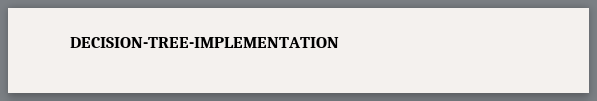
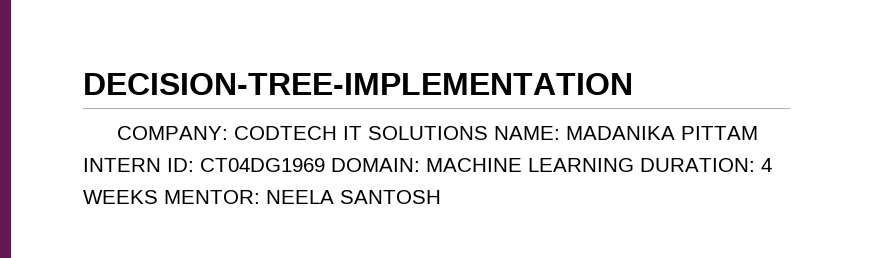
(339, 42) none -> [117,126,759,140] [83,158,772,172] [83,190,441,204] // COMPANY: CODTECH IT SOLUTIONS NAME: MADANIKA PITTAM INTERN ID: CT04DG1969 DOMAIN: MACHINE LEARNING DURATION: 4 WEEKS MENTOR: NEELA SANTOSH

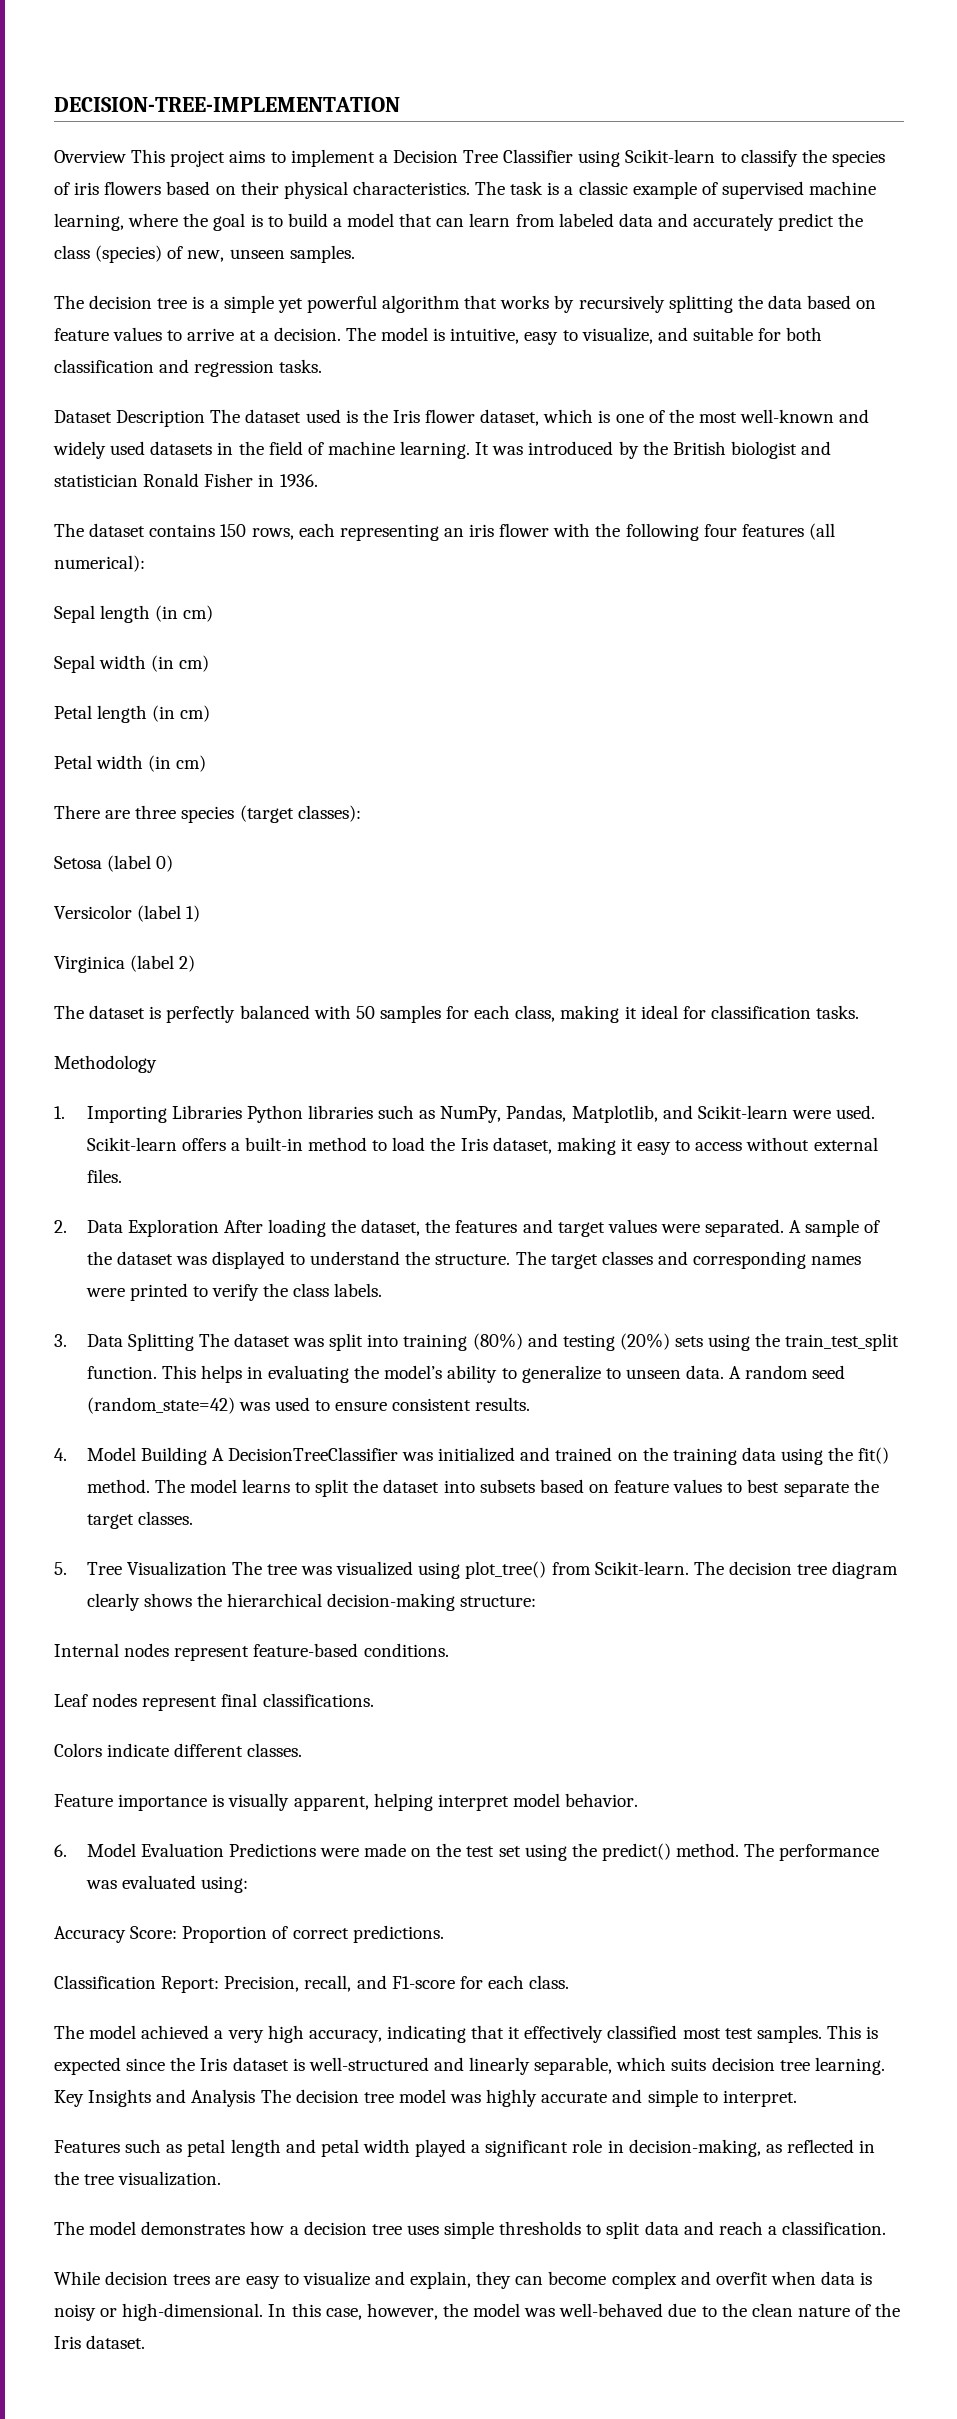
[117,126,759,140] [83,158,772,172] [83,190,441,204] COMPANY: CODTECH IT SOLUTIONS NAME: MADANIKA PITTAM INTERN ID: CT04DG1969 DOMAIN: MACHINE LEARNING DURATION: 4 WEEKS MENTOR: NEELA SANTOSH -> [54,149,885,167] [54,181,877,199] [54,213,864,231] [54,245,355,263] [54,295,877,313] [54,327,823,345] [54,359,323,377] [54,409,870,427] [53,441,832,459] [54,473,318,487] [54,523,835,541] [54,555,145,572] [54,605,214,623] [54,655,210,673] [54,705,211,723] [54,755,207,772] [54,805,361,823] [54,855,174,872] [54,905,201,922] [54,955,196,973] [54,1005,860,1023] [54,1055,157,1073] [54,1105,876,1123] [86,1137,878,1155] [86,1169,122,1183] [54,1219,881,1237] [86,1251,862,1269] [85,1283,383,1301] [54,1333,900,1351] [86,1365,846,1383] [86,1397,531,1414] [54,1447,890,1465] [86,1479,879,1497] [86,1511,193,1529] [54,1561,899,1579] [86,1593,537,1611] [54,1643,449,1661] [54,1693,374,1711] [54,1743,303,1757] [54,1793,639,1811] [54,1843,880,1861] [85,1875,248,1893] [54,1925,444,1943] [54,1975,570,1993] [54,2025,879,2043] [54,2057,885,2075] [54,2089,797,2107] [54,2139,876,2157] [54,2171,222,2186] [54,2221,887,2239] [54,2271,873,2289] [54,2303,901,2321] [54,2335,146,2349] Overview This project aims to implement a Decision Tree Classifier using Scikit-learn to classify the species of iris flowers based on their physical characteristics. The task is a classic example of supervised machine learning, where the goal is to build a model that can learn from labeled data and accurately predict the class (species) of new, unseen samples. // The decision tree is a simple yet powerful algorithm that works by recursively splitting the data based on feature values to arrive at a decision. The model is intuitive, easy to visualize, and suitable for both classification and regression tasks. // Dataset Description The dataset used is the Iris flower dataset, which is one of the most well-known and widely used datasets in the field of machine learning. It was introduced by the British biologist and statistician Ronald Fisher in 1936. // The dataset contains 150 rows, each representing an iris flower with the following four features (all numerical): // Sepal length (in cm) // Sepal width (in cm) // Petal length (in cm) // Petal width (in cm) // There are three species (target classes): // Setosa (label 0) // Versicolor (label 1) // Virginica (label 2) // The dataset is perfectly balanced with 50 samples for each class, making it ideal for classification tasks. // Methodology // 1. Importing Libraries Python libraries such as NumPy, Pandas, Matplotlib, and Scikit-learn were used. Scikit-learn offers a built-in method to load the Iris dataset, making it easy to access without external files. // 2. Data Exploration After loading the dataset, the features and target values were separated. A sample of the dataset was displayed to understand the structure. The target classes and corresponding names were printed to verify the class labels. // 3. Data Splitting The dataset was split into training (80%) and testing (20%) sets using the train_test_split function. This helps in evaluating the model’s ability to generalize to unseen data. A random seed (random_state=42) was used to ensure consistent results. // 4. Model Building A DecisionTreeClassifier was initialized and trained on the training data using the fit() method. The model learns to split the dataset into subsets based on feature values to best separate the target classes. // 5. Tree Visualization The tree was visualized using plot_tree() from Scikit-learn. The decision tree diagram clearly shows the hierarchical decision-making structure: // Internal nodes represent feature-based conditions. // Leaf nodes represent final classifications. // Colors indicate different classes. // Feature importance is visually apparent, helping interpret model behavior. // 6. Model Evaluation Predictions were made on the test set using the predict() method. The performance was evaluated using: // Accuracy Score: Proportion of correct predictions. // Classification Report: Precision, recall, and F1-score for each class. // The model achieved a very high accuracy, indicating that it effectively classified most test samples. This is expected since the Iris dataset is well-structured and linearly separable, which suits decision tree learning. Key Insights and Analysis The decision tree model was highly accurate and simple to interpret. // Features such as petal length and petal width played a significant role in decision-making, as reflected in the tree visualization. // The model demonstrates how a decision tree uses simple thresholds to split data and reach a classification. // While decision trees are easy to visualize and explain, they can become complex and overfit when data is noisy or high-dimensional. In this case, however, the model was well-behaved due to the clean nature of the Iris dataset.

